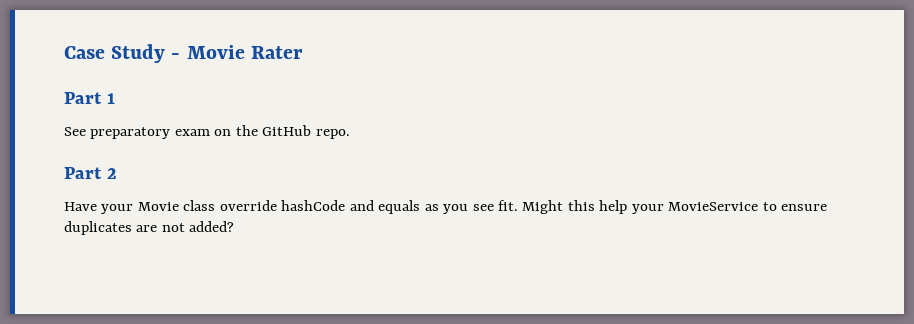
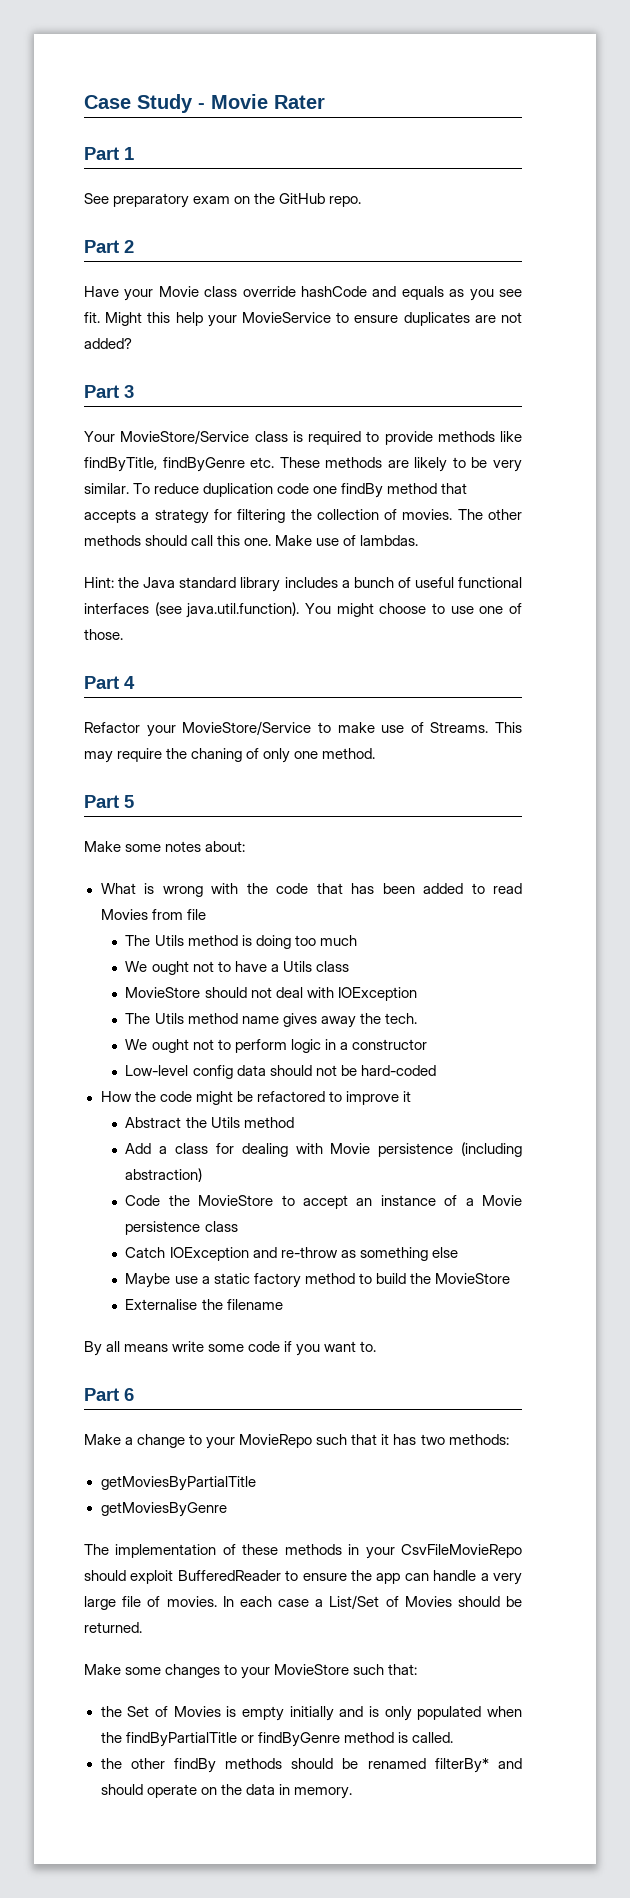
(235, 226) none -> [84,385,134,398] [84,430,522,445] [84,457,522,472] [84,483,468,498] [84,509,523,524] [84,535,419,546] [84,577,523,592] [84,602,522,618] [84,629,123,640] [84,676,135,689] [84,721,522,737] [84,748,376,763] [84,795,134,808] [84,841,246,852] [100,883,522,897] [100,909,206,920] [125,935,357,949] [125,961,349,975] [125,987,417,1001] [125,1013,417,1028] [125,1039,427,1053] [125,1065,436,1079] [100,1091,411,1105] [125,1117,294,1128] [125,1142,522,1157] [125,1168,203,1182] [125,1195,522,1209] [125,1221,238,1235] [125,1247,458,1261] [125,1273,510,1288] [125,1299,283,1310] [84,1341,377,1356] [84,1388,134,1401] [84,1434,509,1449] [100,1476,256,1491] [100,1502,227,1517] [84,1544,523,1559] [84,1570,522,1585] [84,1595,522,1610] [84,1622,142,1633] [84,1664,418,1679] [100,1706,522,1721] [100,1732,453,1747] [100,1758,522,1773] [100,1784,352,1799] // Part 3 // Your MovieStore/Service class is required to provide methods like findByTitle, findByGenre etc. These methods are likely to be very similar. To reduce duplication code one findBy method that accepts a strategy for filtering the collection of movies. The other methods should call this one. Make use of lambdas. // Hint: the Java standard library includes a bunch of useful functional interfaces (see java.util.function). You might choose to use one of those. // Part 4 // Refactor your MovieStore/Service to make use of Streams. This may require the chaning of only one method. // Part 5 // Make some notes about: // What is wrong with the code that has been added to read Movies from file // The Utils method is doing too much // We ought not to have a Utils class // MovieStore should not deal with IOException // The Utils method name gives away the tech. // We ought not to perform logic in a constructor // Low-level config data should not be hard-coded // How the code might be refactored to improve it // Abstract the Utils method // Add a class for dealing with Movie persistence (including abstraction) // Code the MovieStore to accept an instance of a Movie persistence class // Catch IOException and re-throw as something else // Maybe use a static factory method to build the MovieStore // Externalise the filename // By all means write some code if you want to. // Part 6 // Make a change to your MovieRepo such that it has two methods: // getMoviesByPartialTitle // getMoviesByGenre // The implementation of these methods in your CsvFileMovieRepo should exploit BufferedReader to ensure the app can handle a very large file of movies. In each case a List/Set of Movies should be returned. // Make some changes to your MovieStore such that: // the Set of Movies is empty initially and is only populated when the findByPartialTitle or findByGenre method is called. // the other findBy methods should be renamed filterBy* and should operate on the data in memory.

